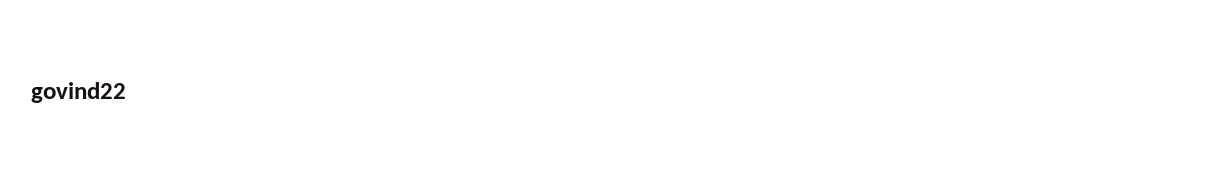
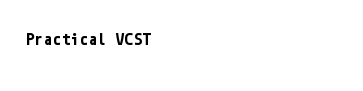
[31,82,126,103] govind22 -> [25,33,151,45] Practical VCST

